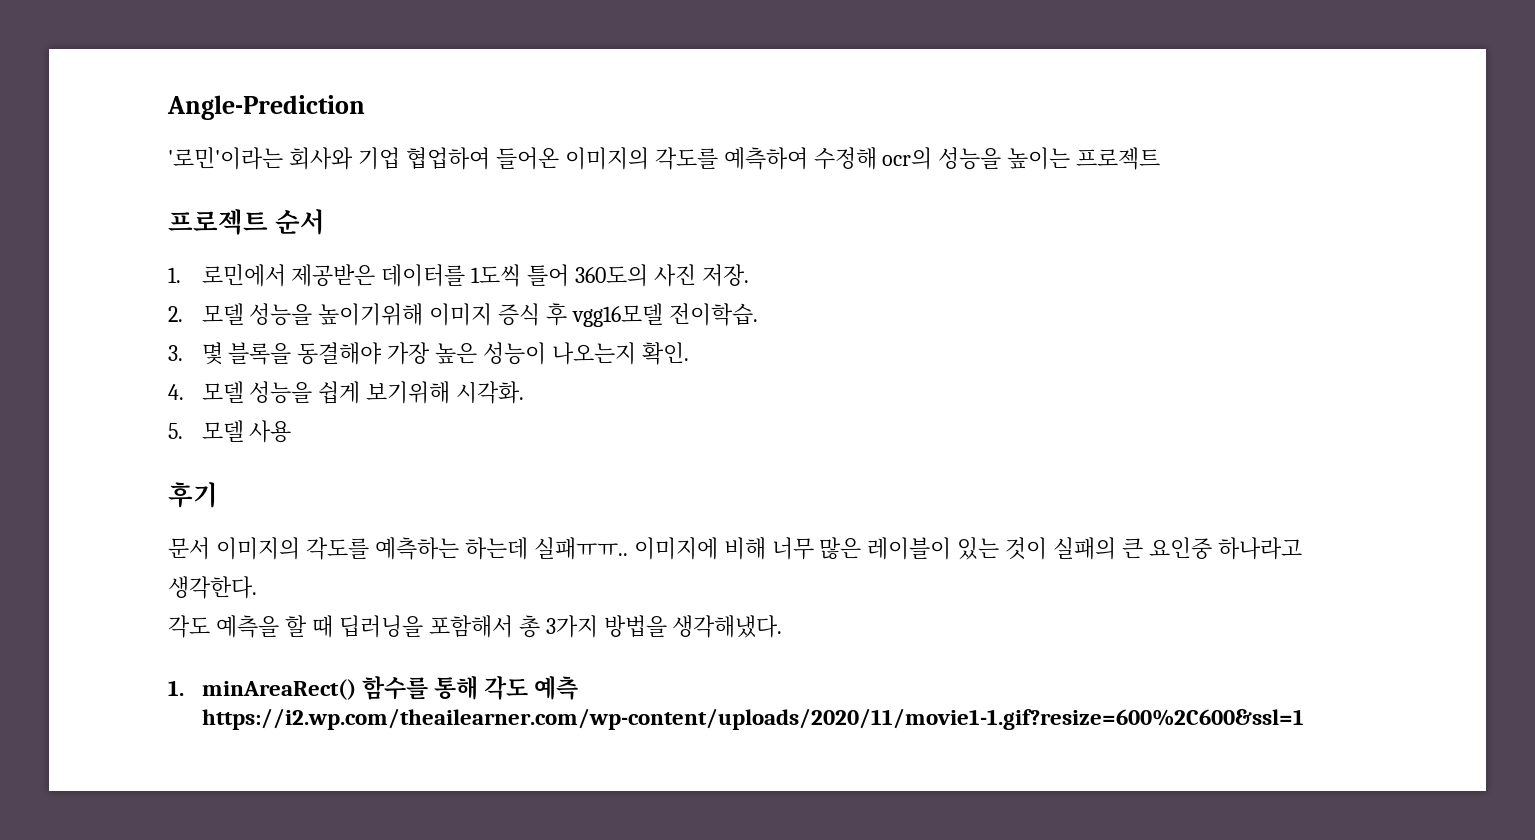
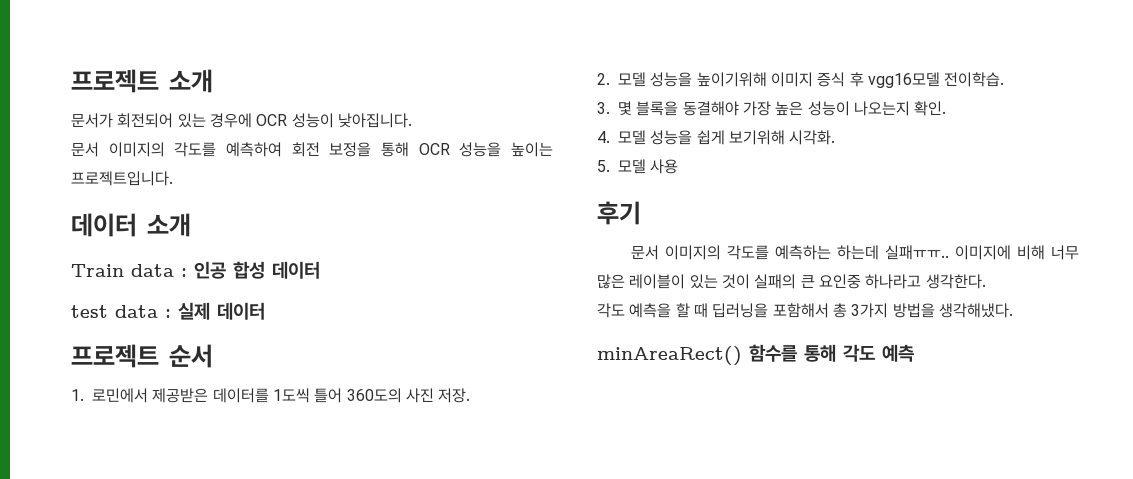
[167,95,365,120] [168,147,1161,170] Angle-Prediction // '로민'이라는 회사와 기업 협업하여 들어온 이미지의 각도를 예측하여 수정해 ocr의 성능을 높이는 프로젝트 -> [71,69,213,93] [71,113,412,128] [71,142,553,157] [71,171,173,186] [71,213,191,237] [71,261,320,279] [71,302,265,320] 프로젝트 소개 // 문서가 회전되어 있는 경우에 OCR 성능이 낮아집니다. // 문서 이미지의 각도를 예측하여 회전 보정을 통해 OCR 성능을 높이는 프로젝트입니다. // 데이터 소개 // Train data : 인공 합성 데이터 // test data : 실제 데이터
[168,680,184,696] 1. -> (1013, 310) none
[201,708,1304,730] https://i2.wp.com/theailearner.com/wp-content/uploads/2020/11/movie1-1.gif?resize=600%2C600&ssl=1 -> (914, 353) none

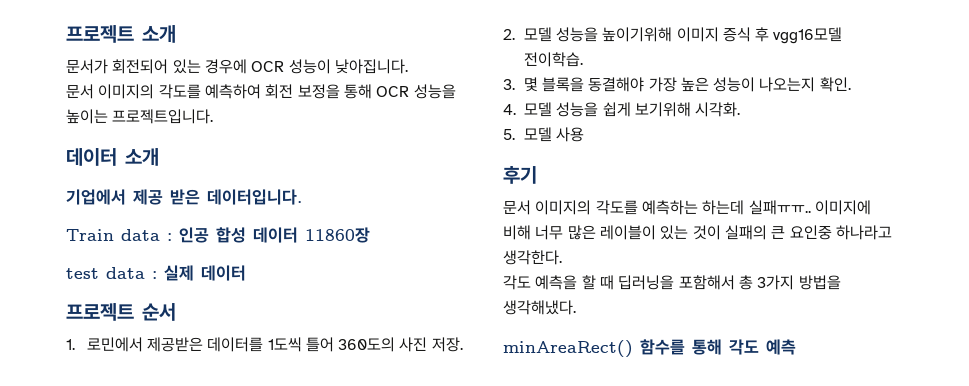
(191, 225) none -> [66,189,302,205] // 기업에서 제공 받은 데이터입니다.
(320, 270) none -> [305,227,370,243] 11860장

